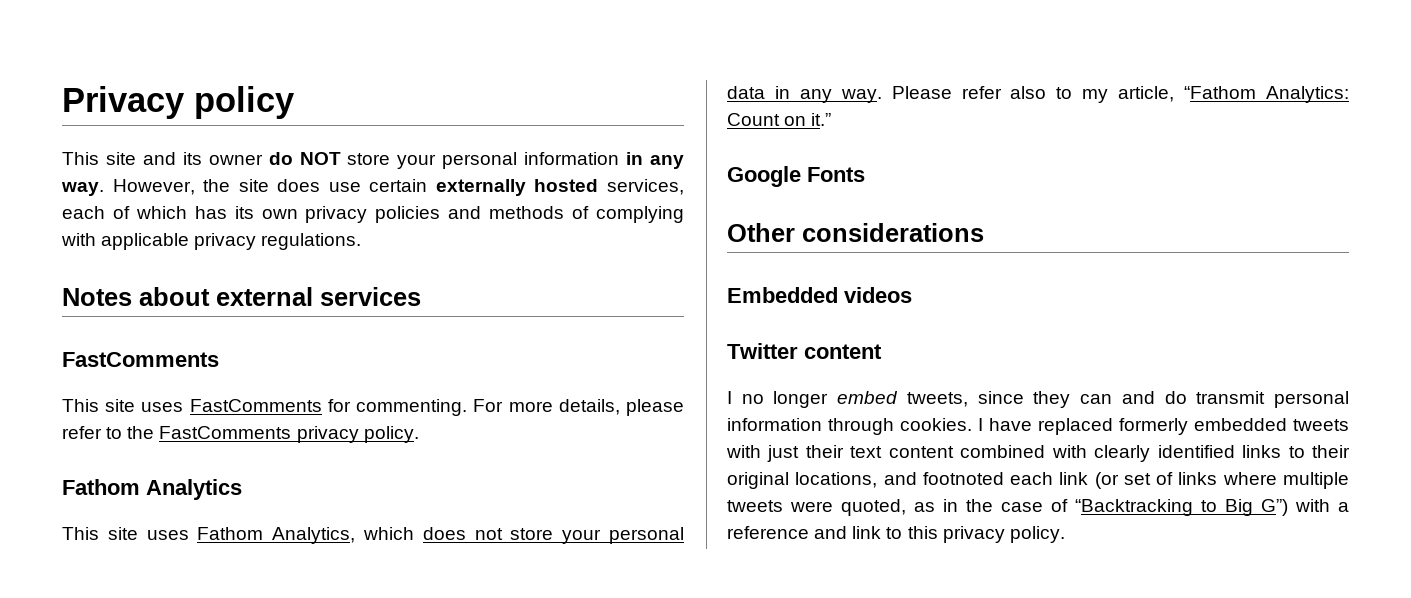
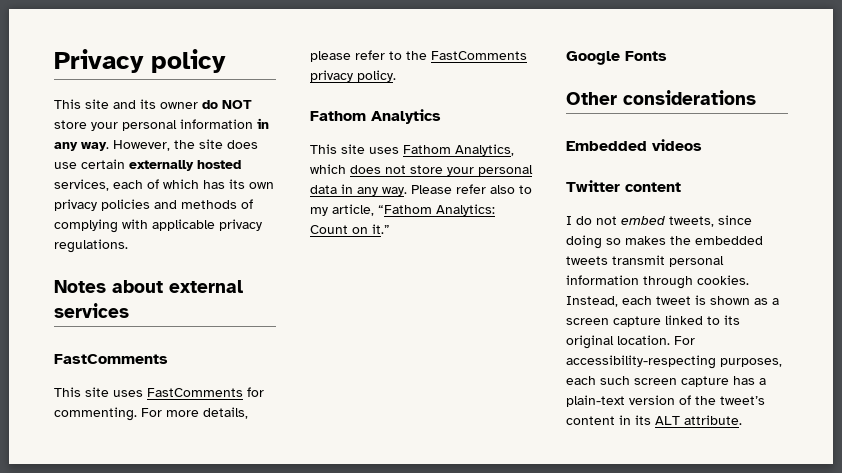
[741,391,829,408] no longer -> [576,216,617,225] do not
[1033,391,1187,408] they can and do -> [566,235,763,249] [566,256,608,265] doing so makes the embedded tweets
[978,418,1349,435] [726,445,1350,462] [727,472,1349,489] [727,499,1349,516] [727,526,1065,543] I have replaced formerly embedded tweets with just their text content combined with clearly identified links to their original locations, and footnoted each link (or set of links where multiple tweets were quoted, as in the case of “Backtracking to Big G”) with a reference and link to this privacy policy. -> [566,295,779,307] [566,315,740,327] [566,335,695,349] [566,355,782,369] [566,376,766,387] [566,395,765,407] [566,415,742,425] Instead, each tweet is shown as a screen capture linked to its original location. For accessibility-respecting purposes, each such screen capture has a plain-text version of the tweet’s content in its ALT attribute.

